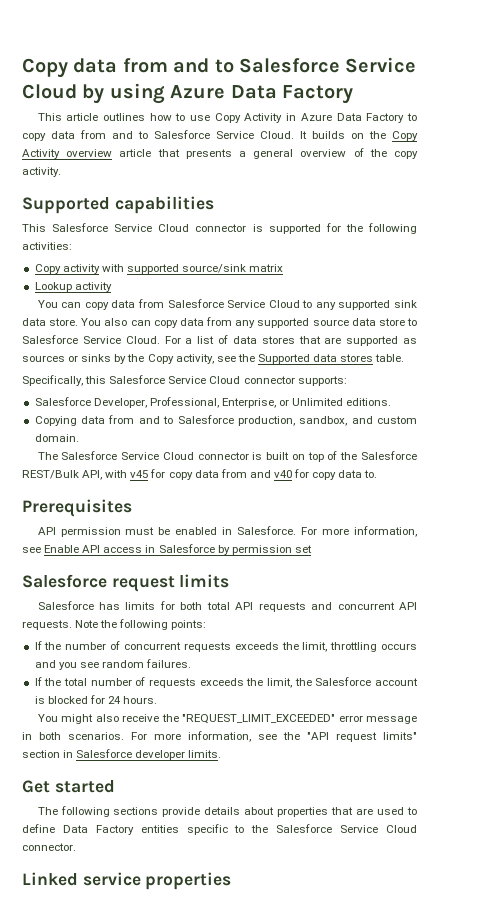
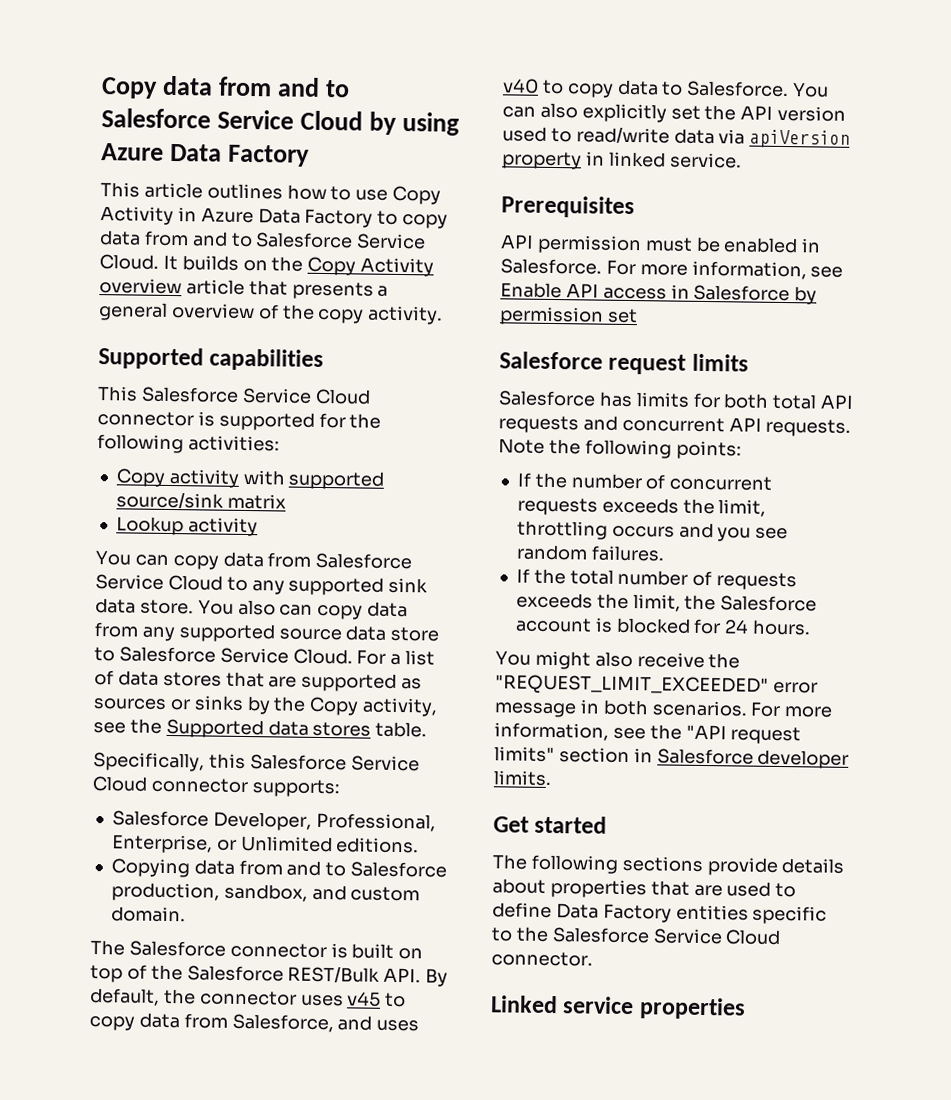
[121,452,194,460] Service Cloud -> (226, 948) none
[82,469,378,480] API, with v45 for copy data from and v40 for copy data to. -> [383,967,449,987] [90,987,407,1008] [89,1012,420,1033] [502,78,830,98] [502,102,847,123] [502,126,851,149] [501,151,742,170] API. By default, the connector uses v45 to copy data from Salesforce, and uses v40 to copy data to Salesforce. You can also explicitly set the API version used to read/write data via apiVersion property in linked service.

